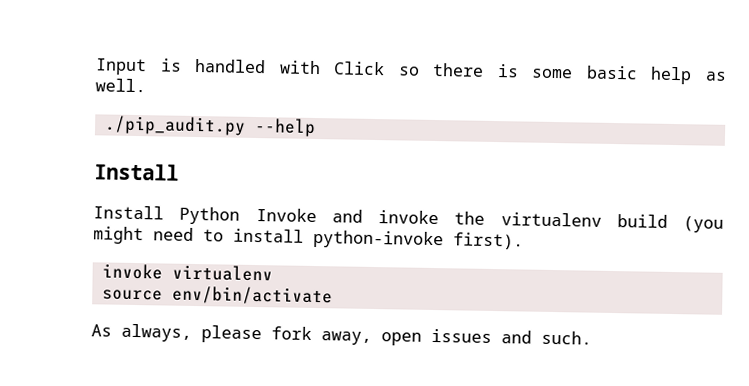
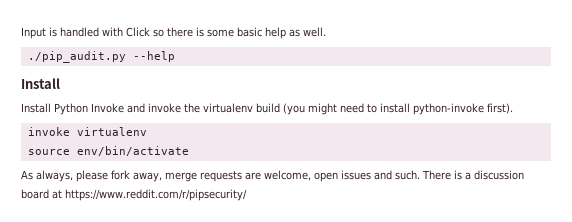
[381,328,592,346] open issues and such. -> [165,170,524,182] [21,189,247,201] merge requests are welcome, open issues and such. There is a discussion board at https://www.reddit.com/r/pipsecurity/

